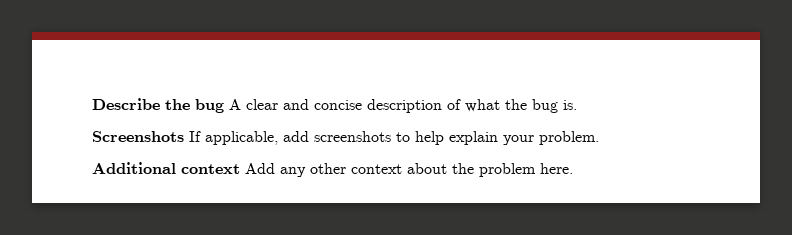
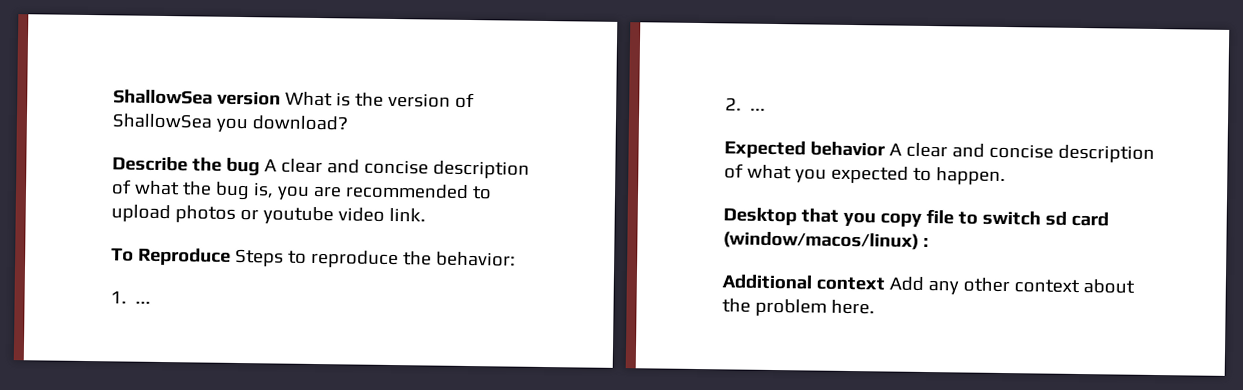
(92, 104) none -> [113,89,475,109] [112,113,349,133] ShallowSea version What is the version of ShallowSea you download? //
[563,100,577,110] [92,131,599,145] is. // Screenshots If applicable, add screenshots to help explain your problem. -> [252,182,492,200] [111,204,426,225] [111,247,516,269] [110,291,152,304] [725,97,767,111] [724,140,1155,163] [724,163,1006,186] [723,207,1109,227] [723,231,929,250] is, you are recommended to upload photos or youtube video link. // To Reproduce Steps to reproduce the behavior: // 1. ... // 2. ... // Expected behavior A clear and concise description of what you expected to happen. // Desktop that you copy file to switch sd card (window/macos/linux) :

